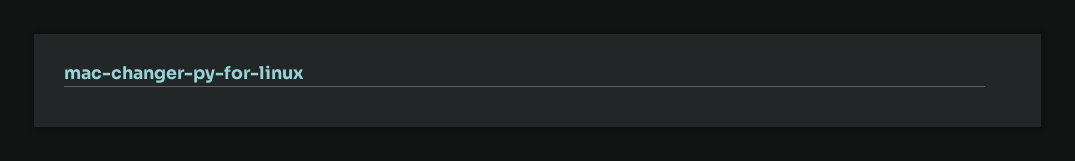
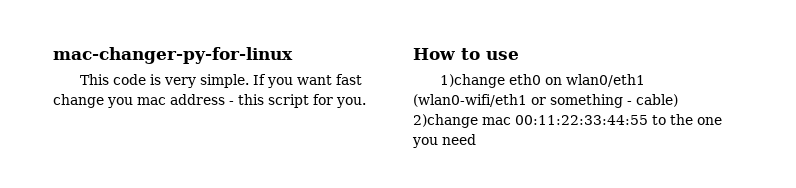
(304, 74) none -> [79,74,362,88] [53,94,366,108] [413,48,519,60] [439,74,645,88] [413,94,678,108] [413,114,722,128] [412,134,476,148] // This code is very simple. If you want fast change you mac address - this script for you. // How to use // 1)change eth0 on wlan0/eth1 (wlan0-wifi/eth1 or something - cable) 2)change mac 00:11:22:33:44:55 to the one you need

